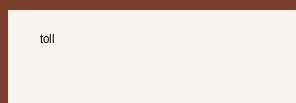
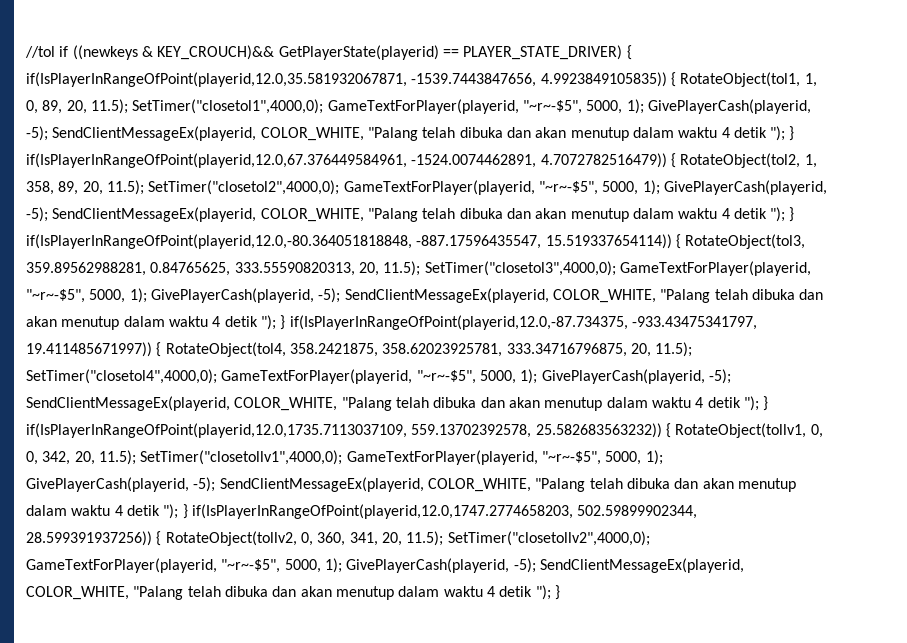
[40,34,55,43] toll -> [25,45,632,60] [26,72,817,87] [26,99,811,114] [26,126,795,141] [26,153,817,168] [26,180,827,195] [26,207,795,222] [26,234,806,249] [26,261,811,276] [26,288,824,303] [26,315,757,330] [26,342,693,357] [26,369,731,384] [26,396,769,411] [26,423,823,438] [26,450,663,465] [26,477,796,492] [26,504,698,519] [26,531,650,546] [26,558,744,573] [26,585,560,600] //tol if ((newkeys & KEY_CROUCH)&& GetPlayerState(playerid) == PLAYER_STATE_DRIVER) { if(IsPlayerInRangeOfPoint(playerid,12.0,35.581932067871, -1539.7443847656, 4.9923849105835)) { RotateObject(tol1, 1, 0, 89, 20, 11.5); SetTimer("closetol1",4000,0); GameTextForPlayer(playerid, "~r~-$5", 5000, 1); GivePlayerCash(playerid, -5); SendClientMessageEx(playerid, COLOR_WHITE, "Palang telah dibuka dan akan menutup dalam waktu 4 detik "); } if(IsPlayerInRangeOfPoint(playerid,12.0,67.376449584961, -1524.0074462891, 4.7072782516479)) { RotateObject(tol2, 1, 358, 89, 20, 11.5); SetTimer("closetol2",4000,0); GameTextForPlayer(playerid, "~r~-$5", 5000, 1); GivePlayerCash(playerid, -5); SendClientMessageEx(playerid, COLOR_WHITE, "Palang telah dibuka dan akan menutup dalam waktu 4 detik "); } if(IsPlayerInRangeOfPoint(playerid,12.0,-80.364051818848, -887.17596435547, 15.519337654114)) { RotateObject(tol3, 359.89562988281, 0.84765625, 333.55590820313, 20, 11.5); SetTimer("closetol3",4000,0); GameTextForPlayer(playerid, "~r~-$5", 5000, 1); GivePlayerCash(playerid, -5); SendClientMessageEx(playerid, COLOR_WHITE, "Palang telah dibuka dan akan menutup dalam waktu 4 detik "); } if(IsPlayerInRangeOfPoint(playerid,12.0,-87.734375, -933.43475341797, 19.411485671997)) { RotateObject(tol4, 358.2421875, 358.62023925781, 333.34716796875, 20, 11.5); SetTimer("closetol4",4000,0); GameTextForPlayer(playerid, "~r~-$5", 5000, 1); GivePlayerCash(playerid, -5); SendClientMessageEx(playerid, COLOR_WHITE, "Palang telah dibuka dan akan menutup dalam waktu 4 detik "); } if(IsPlayerInRangeOfPoint(playerid,12.0,1735.7113037109, 559.13702392578, 25.582683563232)) { RotateObject(tollv1, 0, 0, 342, 20, 11.5); SetTimer("closetollv1",4000,0); GameTextForPlayer(playerid, "~r~-$5", 5000, 1); GivePlayerCash(playerid, -5); SendClientMessageEx(playerid, COLOR_WHITE, "Palang telah dibuka dan akan menutup dalam waktu 4 detik "); } if(IsPlayerInRangeOfPoint(playerid,12.0,1747.2774658203, 502.59899902344, 28.599391937256)) { RotateObject(tollv2, 0, 360, 341, 20, 11.5); SetTimer("closetollv2",4000,0); GameTextForPlayer(playerid, "~r~-$5", 5000, 1); GivePlayerCash(playerid, -5); SendClientMessageEx(playerid, COLOR_WHITE, "Palang telah dibuka dan akan menutup dalam waktu 4 detik "); }

